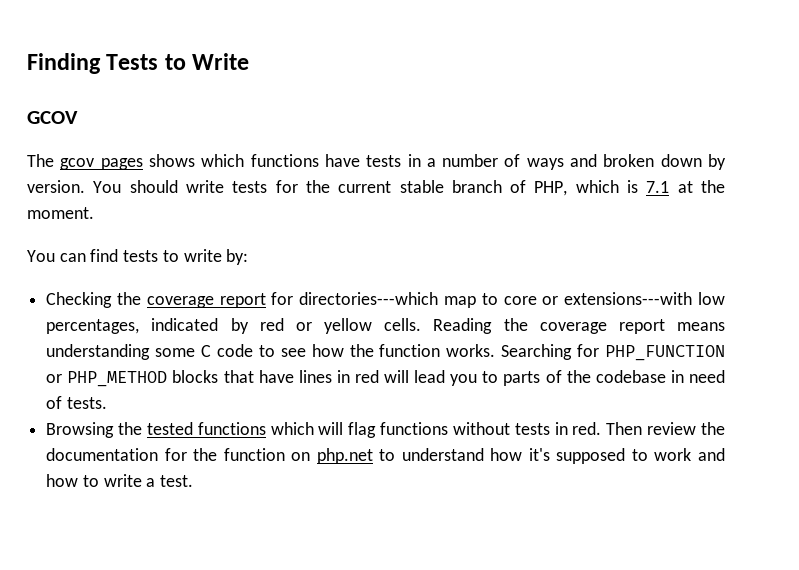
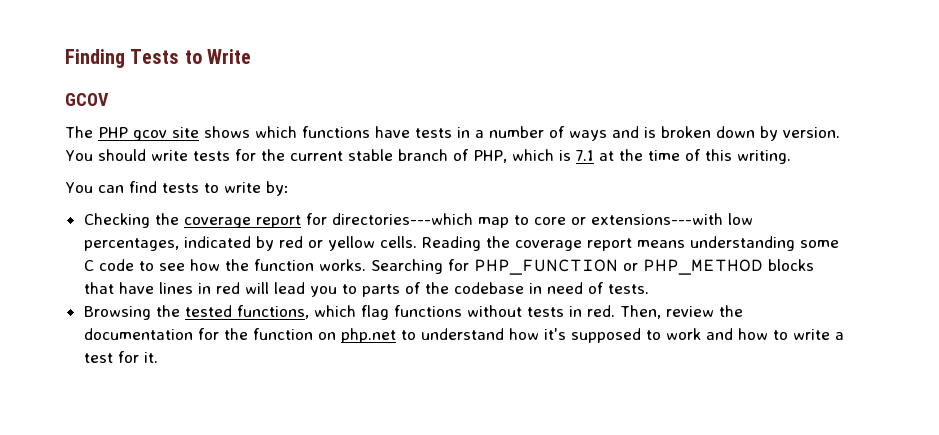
[60,158,143,170] gcov pages -> [98,127,199,141] PHP gcov site
(598, 160) none -> [644,127,656,138] is
[27,207,94,219] moment. -> [647,149,791,164] time of this writing.
[197,422,344,435] functions which will -> [236,305,356,319] functions, which
[606,422,643,435] Then -> [619,305,661,319] Then,
[160,475,194,487] test. -> [83,351,158,363] test for it.

